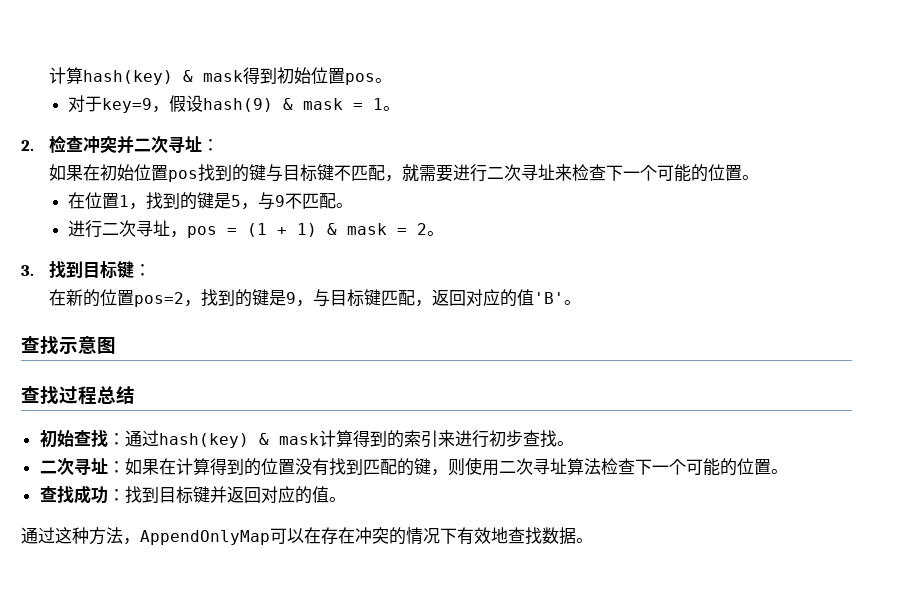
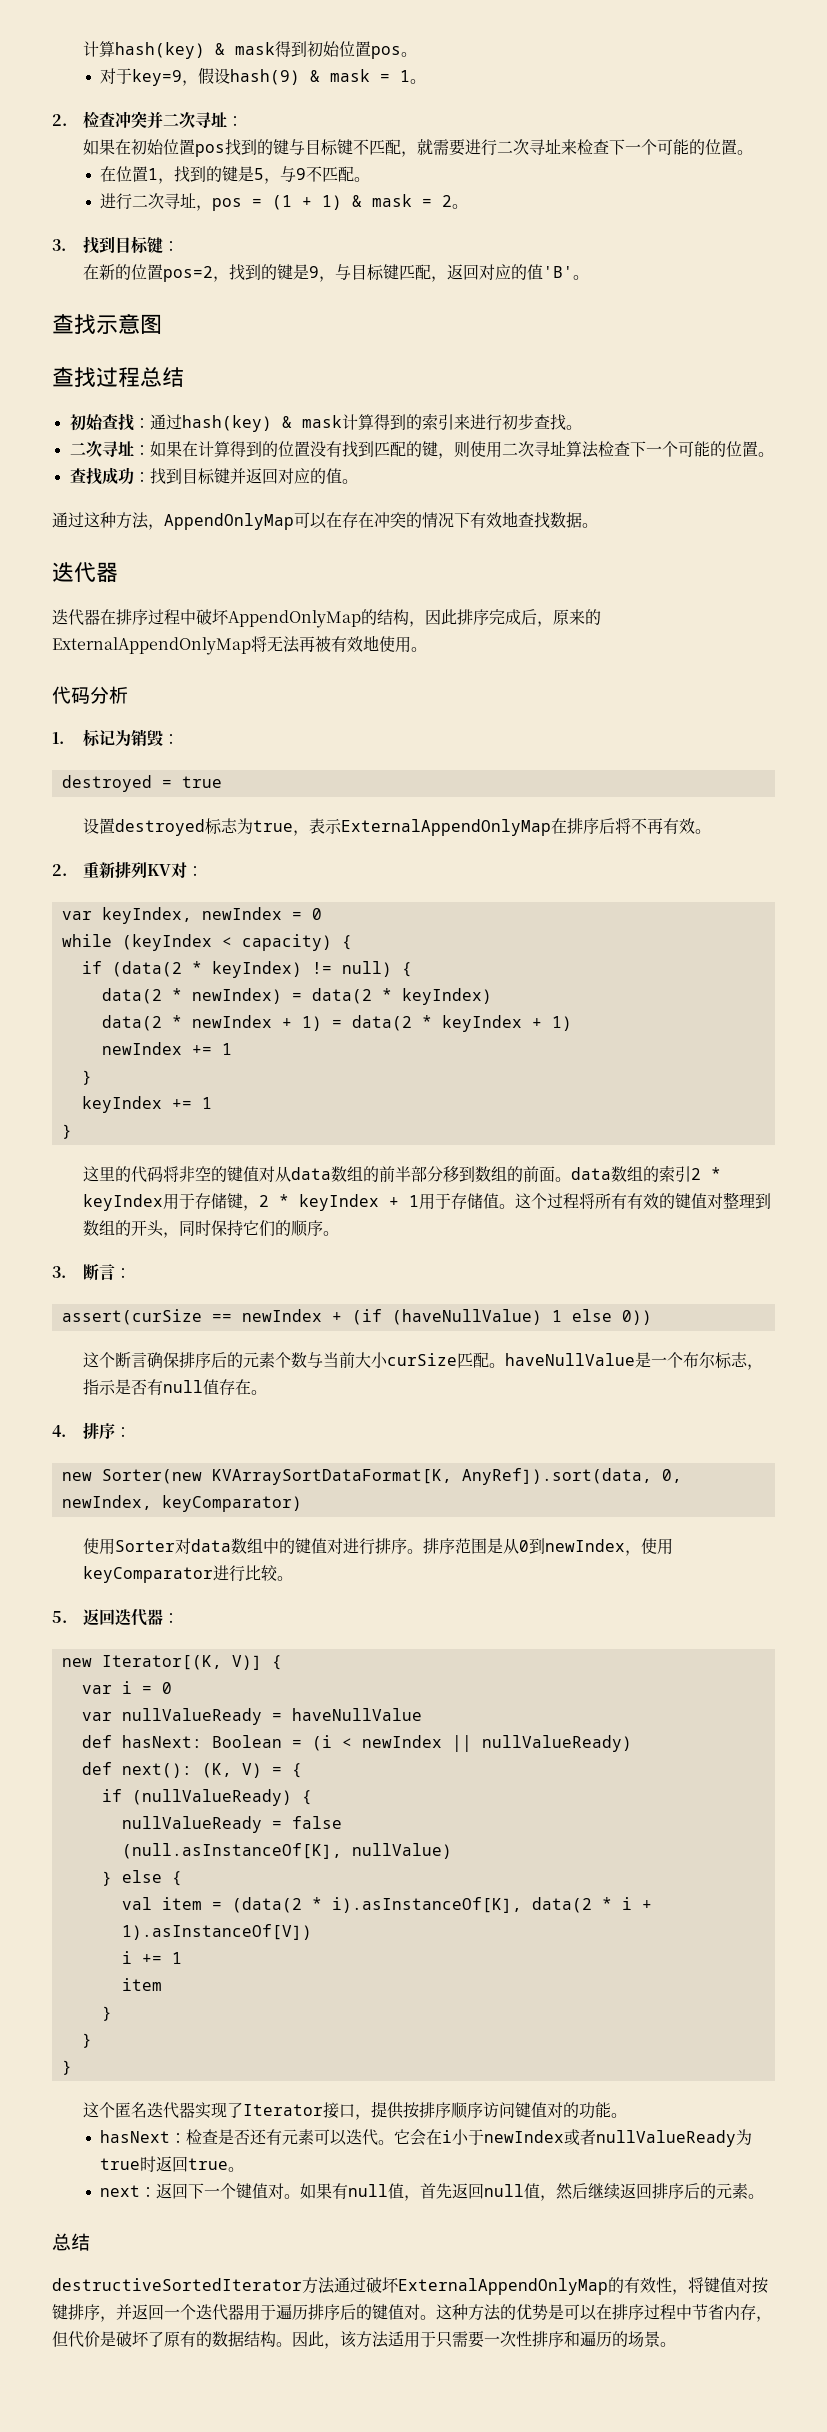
(593, 540) none -> [52,562,118,582] [52,609,601,628] [52,635,427,655] [52,686,128,704] [52,729,179,747] [61,775,222,792] [82,818,711,836] [52,861,203,879] [61,907,322,924] [61,934,352,951] [81,961,412,978] [101,988,492,1005] [101,1015,572,1032] [101,1042,232,1055] [81,1070,92,1085] [81,1096,212,1113] [61,1124,72,1139] [82,1165,721,1183] [82,1192,771,1211] [82,1220,339,1238] [52,1264,131,1281] [61,1309,652,1325] [82,1352,763,1370] [82,1379,267,1395] [52,1422,131,1439] [61,1468,682,1485] [61,1495,302,1512] [82,1538,673,1556] [82,1565,293,1583] [52,1608,179,1626] [61,1655,282,1670] [81,1681,172,1694] [81,1708,422,1725] [81,1735,632,1752] [81,1762,302,1778] [101,1789,312,1806] [121,1816,342,1833] [121,1843,452,1859] [101,1870,182,1886] [121,1897,652,1913] [121,1924,312,1940] [121,1951,182,1964] [121,1978,162,1991] [101,2006,112,2021] [81,2033,92,2048] [61,2060,72,2075] [82,2101,627,2120] [100,2129,753,2147] [100,2156,245,2172] [100,2183,765,2201] [52,2233,90,2251] [52,2277,768,2295] [52,2304,772,2322] [52,2331,676,2349] // 迭代器 // 迭代器在排序过程中破坏AppendOnlyMap的结构，因此排序完成后，原来的ExternalAppendOnlyMap将无法再被有效地使用。 // 代码分析 // 1.标记为销毁： // destroyed = true // 设置destroyed标志为true，表示ExternalAppendOnlyMap在排序后将不再有效。 // 2.重新排列KV对： // var keyIndex, newIndex = 0 // while (keyIndex < capacity) { // if (data(2 * keyIndex) != null) { // data(2 * newIndex) = data(2 * keyIndex) // data(2 * newIndex + 1) = data(2 * keyIndex + 1) // newIndex += 1 // } // keyIndex += 1 // } // 这里的代码将非空的键值对从data数组的前半部分移到数组的前面。data数组的索引2 * keyIndex用于存储键，2 * keyIndex + 1用于存储值。这个过程将所有有效的键值对整理到数组的开头，同时保持它们的顺序。 // 3.断言： // assert(curSize == newIndex + (if (haveNullValue) 1 else 0)) // 这个断言确保排序后的元素个数与当前大小curSize匹配。haveNullValue是一个布尔标志，指示是否有null值存在。 // 4.排序： // new Sorter(new KVArraySortDataFormat[K, AnyRef]).sort(data, 0, newIndex, keyComparator) // 使用Sorter对data数组中的键值对进行排序。排序范围是从0到newIndex，使用keyComparator进行比较。 // 5.返回迭代器： // new Iterator[(K, V)] { // var i = 0 // var nullValueReady = haveNullValue // def hasNext: Boolean = (i < newIndex || nullValueReady) // def next(): (K, V) = { // if (nullValueReady) { // nullValueReady = false // (null.asInstanceOf[K], nullValue) // } else { // val item = (data(2 * i).asInstanceOf[K], data(2 * i + 1).asInstanceOf[V]) // i += 1 // item // } // } // } // 这个匿名迭代器实现了Iterator接口，提供按排序顺序访问键值对的功能。 // hasNext：检查是否还有元素可以迭代。它会在i小于newIndex或者nullValueReady为true时返回true。 // next：返回下一个键值对。如果有null值，首先返回null值，然后继续返回排序后的元素。 // 总结 // destructiveSortedIterator方法通过破坏ExternalAppendOnlyMap的有效性，将键值对按键排序，并返回一个迭代器用于遍历排序后的键值对。这种方法的优势是可以在排序过程中节省内存，但代价是破坏了原有的数据结构。因此，该方法适用于只需要一次性排序和遍历的场景。

